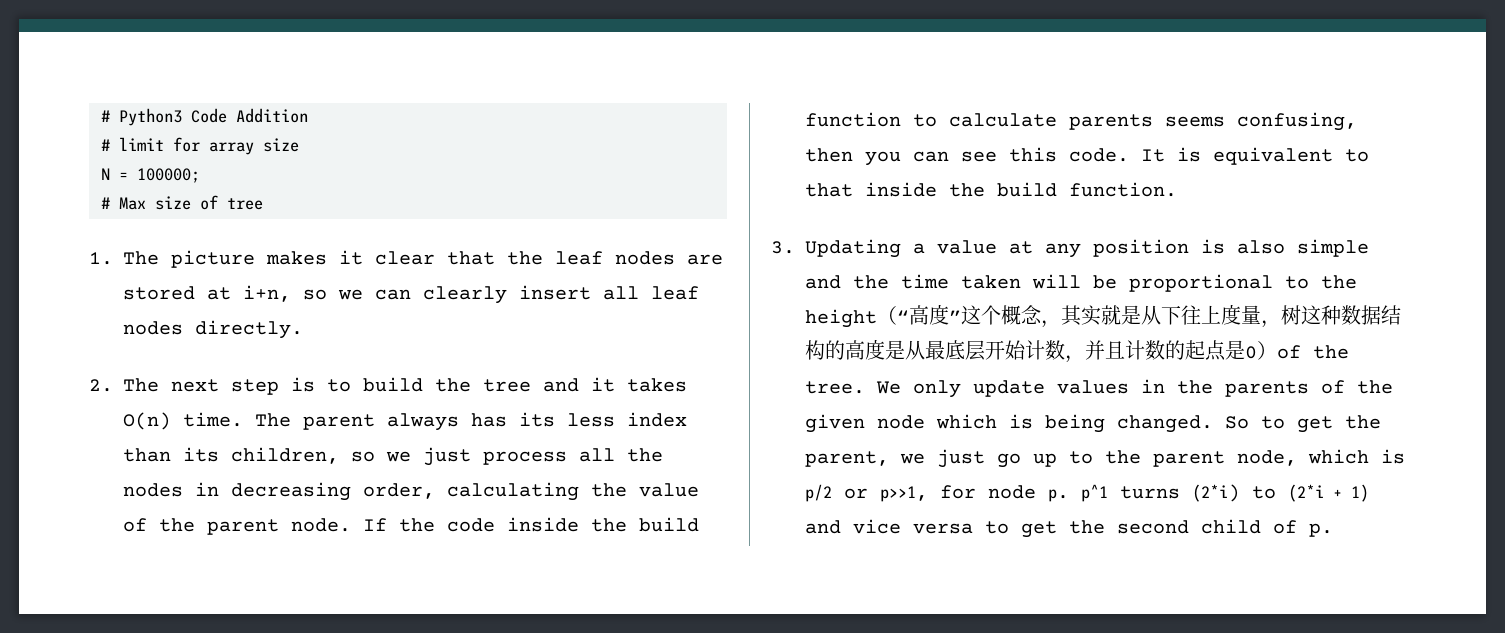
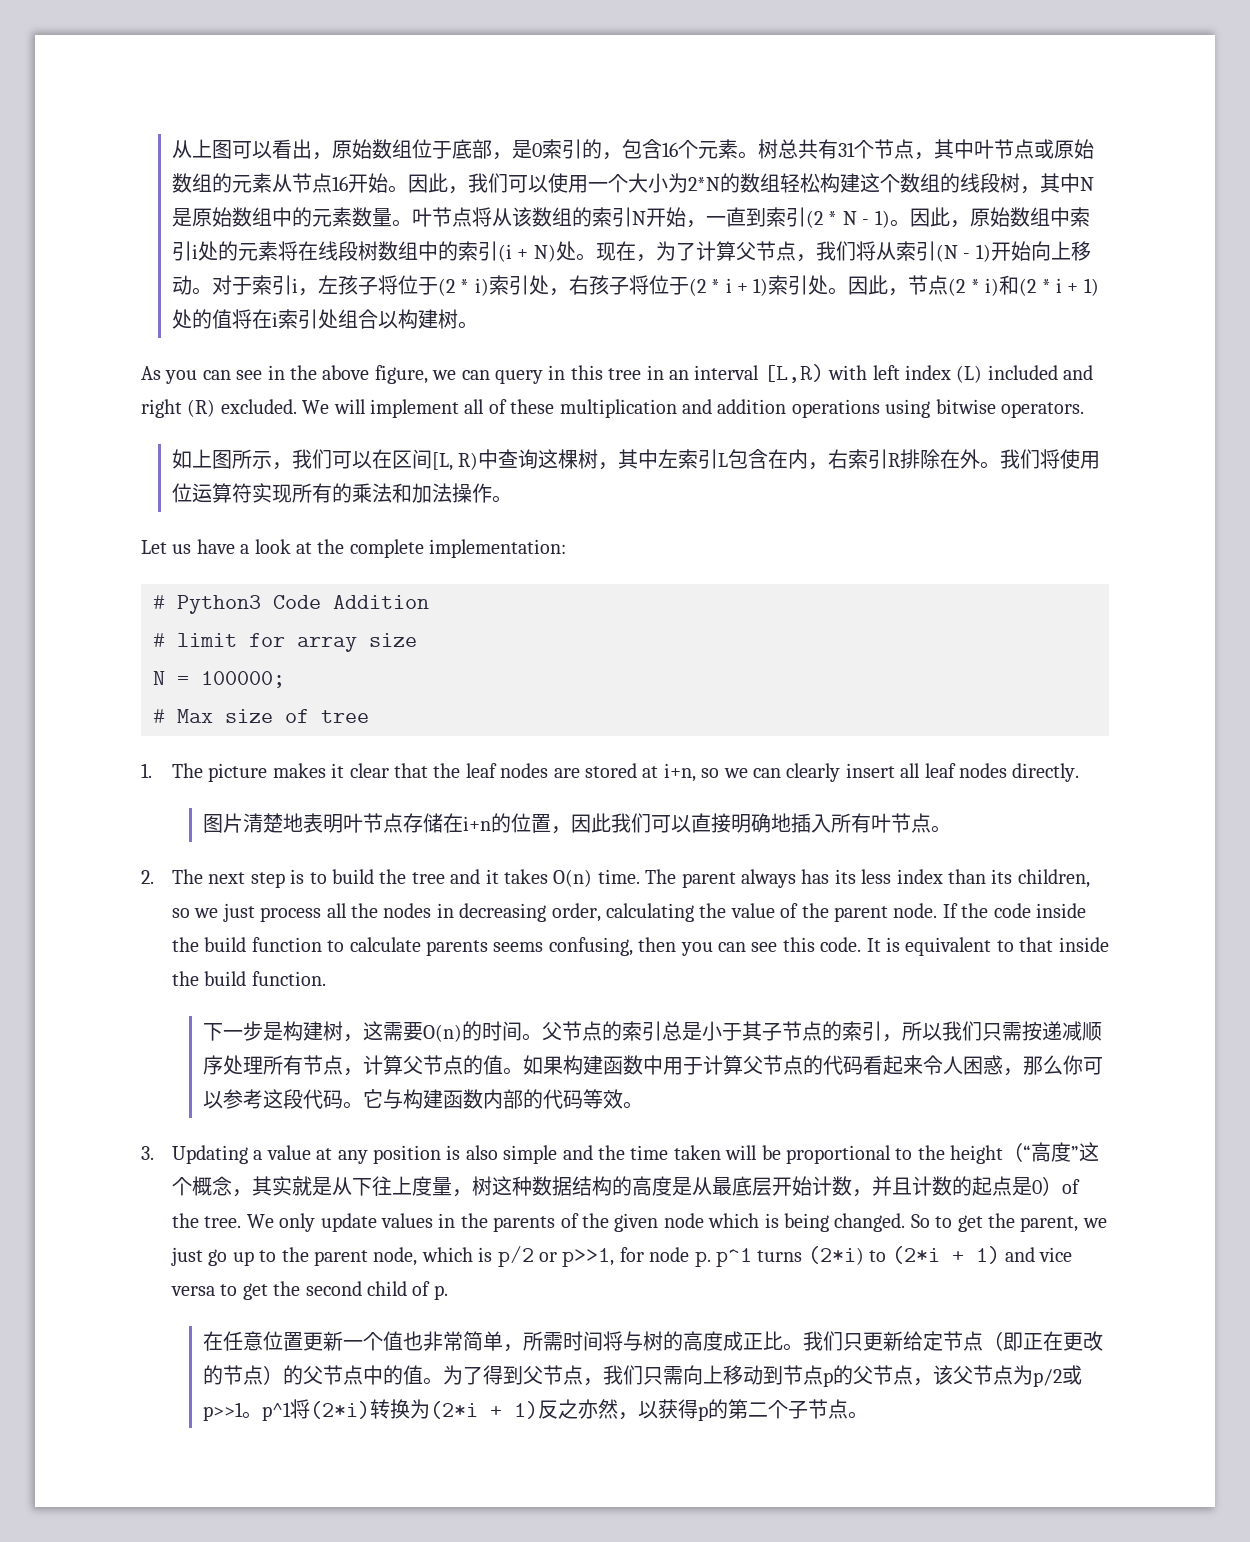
(101, 116) none -> [171,139,1094,160] [171,173,1094,194] [171,207,1090,228] [171,241,1091,262] [171,275,1099,296] [171,309,478,329] [141,364,1094,384] [141,399,1084,418] [171,449,1101,471] [171,483,512,503] [141,539,567,558] 从上图可以看出，原始数组位于底部，是0索引的，包含16个元素。树总共有31个节点，其中叶节点或原始数组的元素从节点16开始。因此，我们可以使用一个大小为2*N的数组轻松构建这个数组的线段树，其中N是原始数组中的元素数量。叶节点将从该数组的索引N开始，一直到索引(2 * N - 1)。因此，原始数组中索引i处的元素将在线段树数组中的索引(i + N)处。现在，为了计算父节点，我们将从索引(N - 1)开始向上移动。对于索引i，左孩子将位于(2 * i)索引处，右孩子将位于(2 * i + 1)索引处。因此，节点(2 * i)和(2 * i + 1)处的值将在i索引处组合以构建树。 // As you can see in the above figure, we can query in this tree in an interval [L,R) with left index (L) included and right (R) excluded. We will implement all of these multiplication and addition operations using bitwise operators. // 如上图所示，我们可以在区间[L, R)中查询这棵树，其中左索引L包含在内，右索引R排除在外。我们将使用位运算符实现所有的乘法和加法操作。 // Let us have a look at the complete implementation: //
(303, 329) none -> [202,813,951,834] // 图片清楚地表明叶节点存储在i+n的位置，因此我们可以直接明确地插入所有叶节点。
(1177, 189) none -> [202,1021,1102,1042] [202,1055,1103,1076] [202,1089,643,1109] // 下一步是构建树，这需要O(n)的时间。父节点的索引总是小于其子节点的索引，所以我们只需按递减顺序处理所有节点，计算父节点的值。如果构建函数中用于计算父节点的代码看起来令人困惑，那么你可以参考这段代码。它与构建函数内部的代码等效。
(1333, 530) none -> [202,1331,1103,1352] [202,1365,1082,1387] [202,1399,868,1421] // 在任意位置更新一个值也非常简单，所需时间将与树的高度成正比。我们只更新给定节点（即正在更改的节点）的父节点中的值。为了得到父节点，我们只需向上移动到节点p的父节点，该父节点为p/2或p>>1。p^1将(2*i)转换为(2*i + 1)反之亦然，以获得p的第二个子节点。

